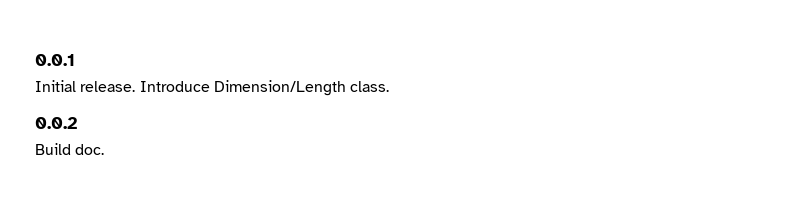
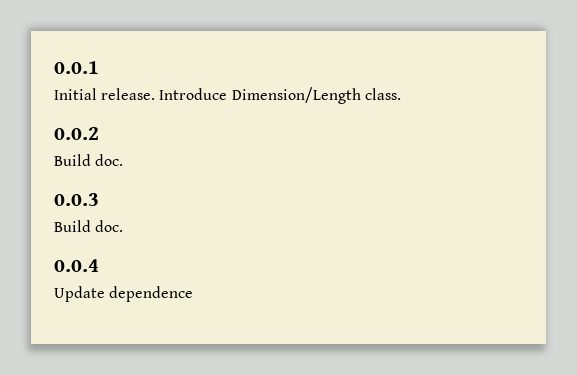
(105, 149) none -> [54,193,99,206] [54,220,124,232] [54,259,99,272] [54,286,194,302] // 0.0.3 // Build doc. // 0.0.4 // Update dependence

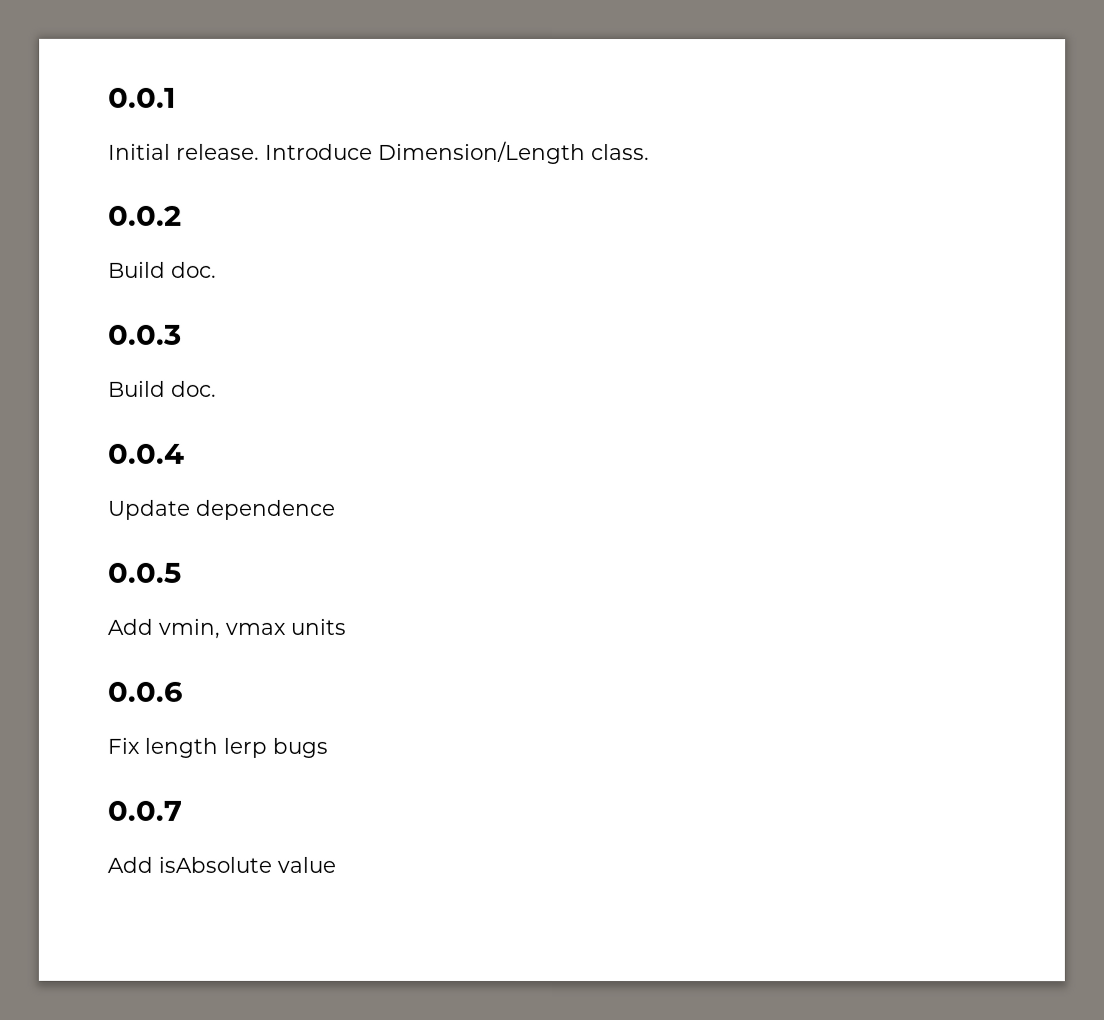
(194, 294) none -> [107,562,181,583] [107,618,346,639] [107,681,182,702] [107,737,328,758] [107,800,182,821] [107,856,336,873] // 0.0.5 // Add vmin, vmax units // 0.0.6 // Fix length lerp bugs // 0.0.7 // Add isAbsolute value

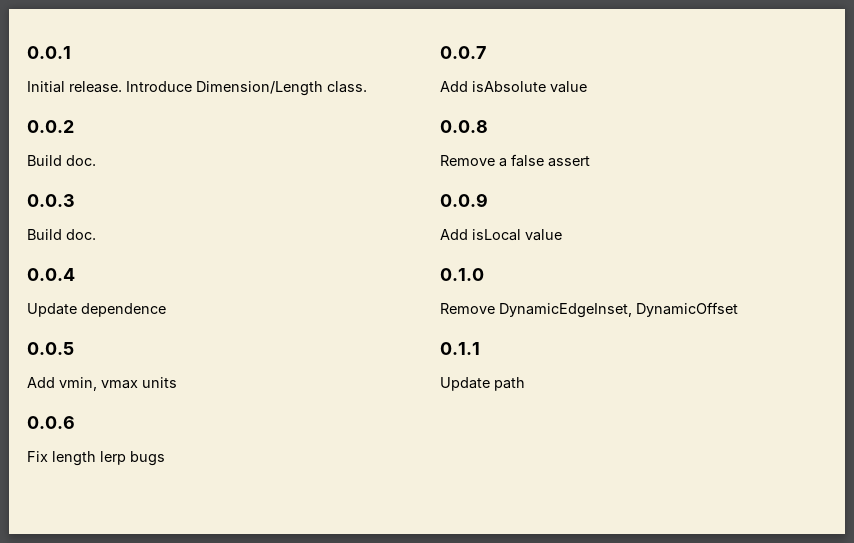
(336, 864) none -> [440,120,488,133] [440,154,590,167] [440,193,488,207] [440,229,562,241] [440,268,484,281] [440,302,738,318] [440,342,480,355] [440,377,525,391] // 0.0.8 // Remove a false assert // 0.0.9 // Add isLocal value // 0.1.0 // Remove DynamicEdgeInset, DynamicOffset // 0.1.1 // Update path

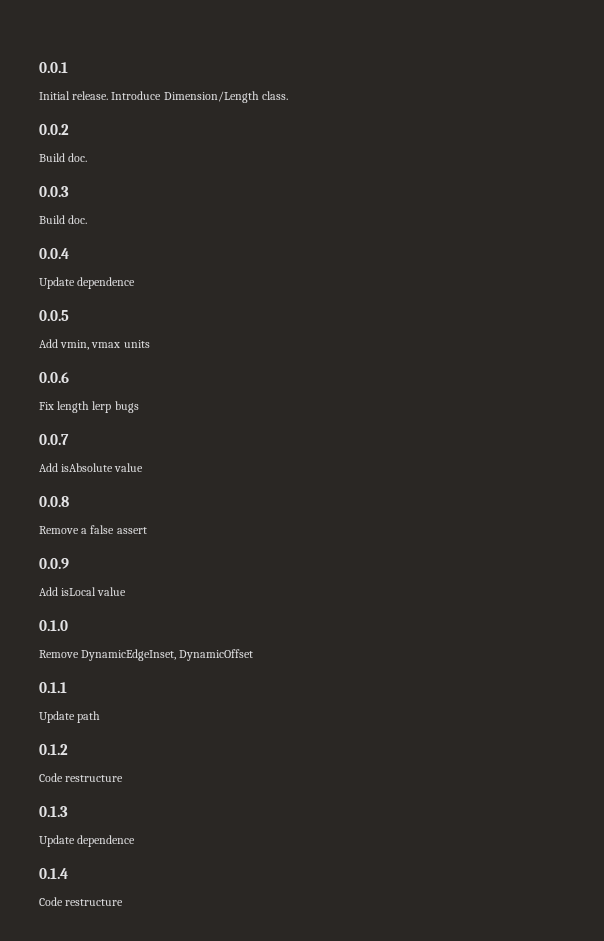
(525, 384) none -> [39,744,68,755] [39,773,124,782] [39,806,68,817] [39,835,136,847] [39,868,68,879] [39,897,124,906] // 0.1.2 // Code restructure // 0.1.3 // Update dependence // 0.1.4 // Code restructure

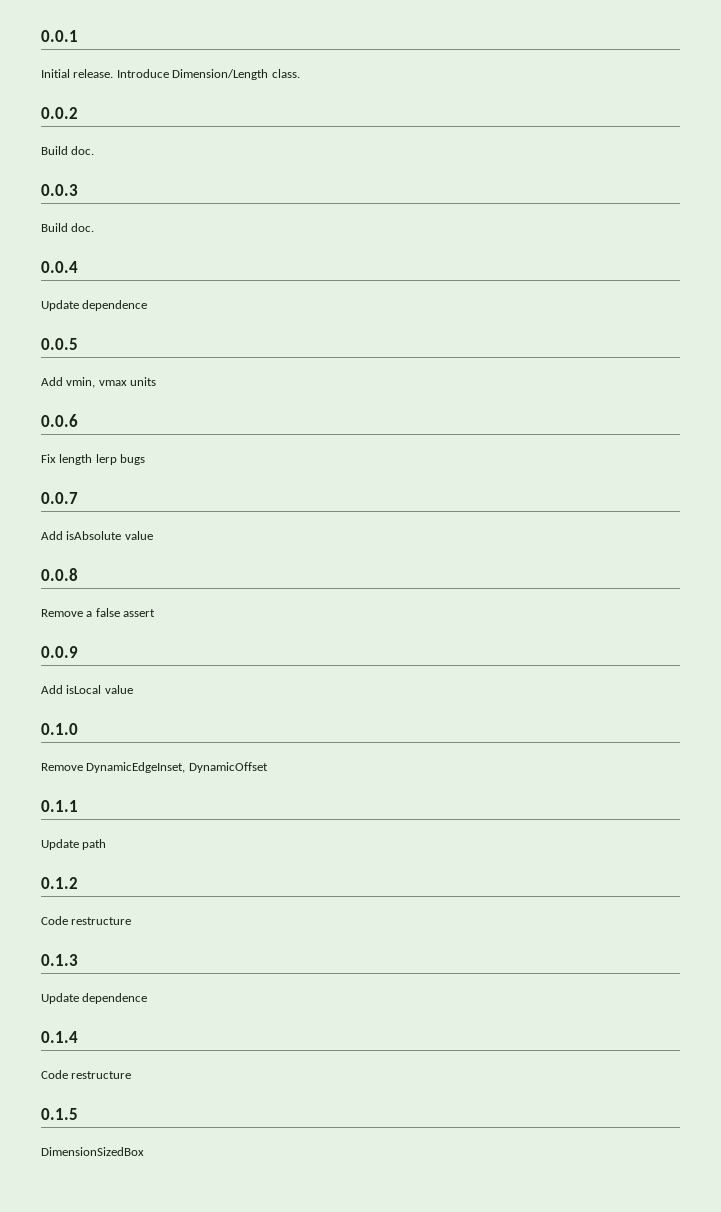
(124, 902) none -> [41,1108,78,1120] [41,1147,144,1156] // 0.1.5 // DimensionSizedBox

